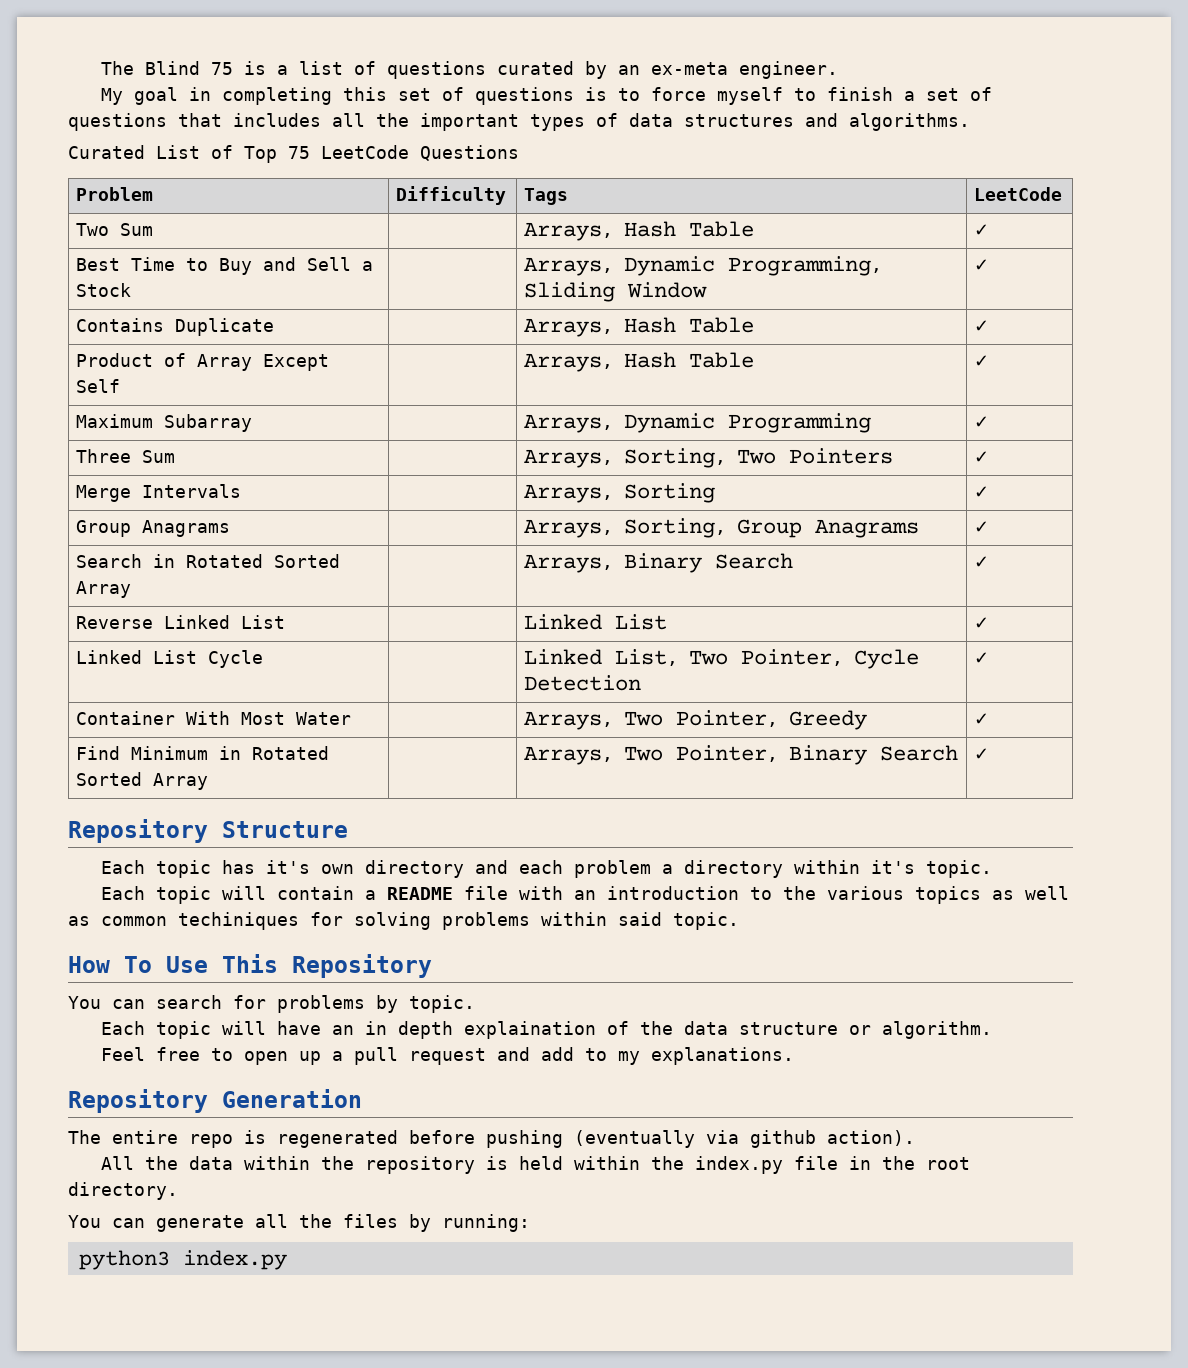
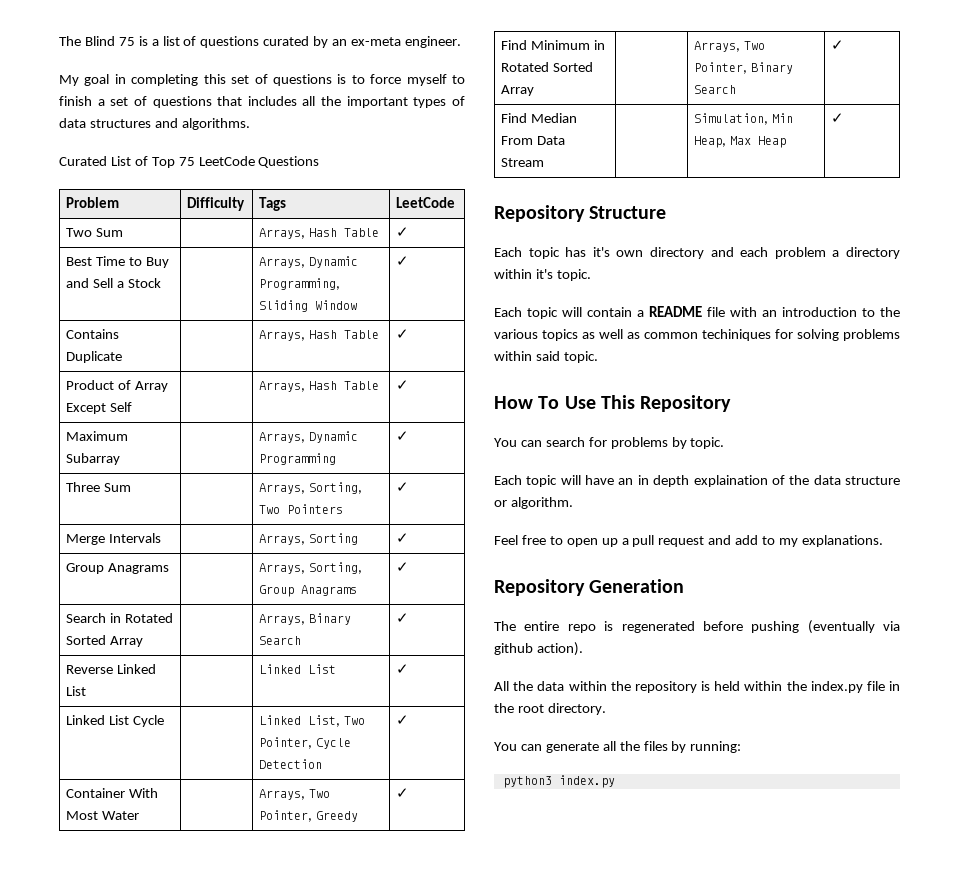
(990, 754) none -> [501,113,578,123] [501,136,566,145] [501,158,545,167] [694,113,794,125] [694,136,787,148] [831,113,845,123] // Find Median From Data Stream | | Simulation, Min Heap, Max Heap | ✓

